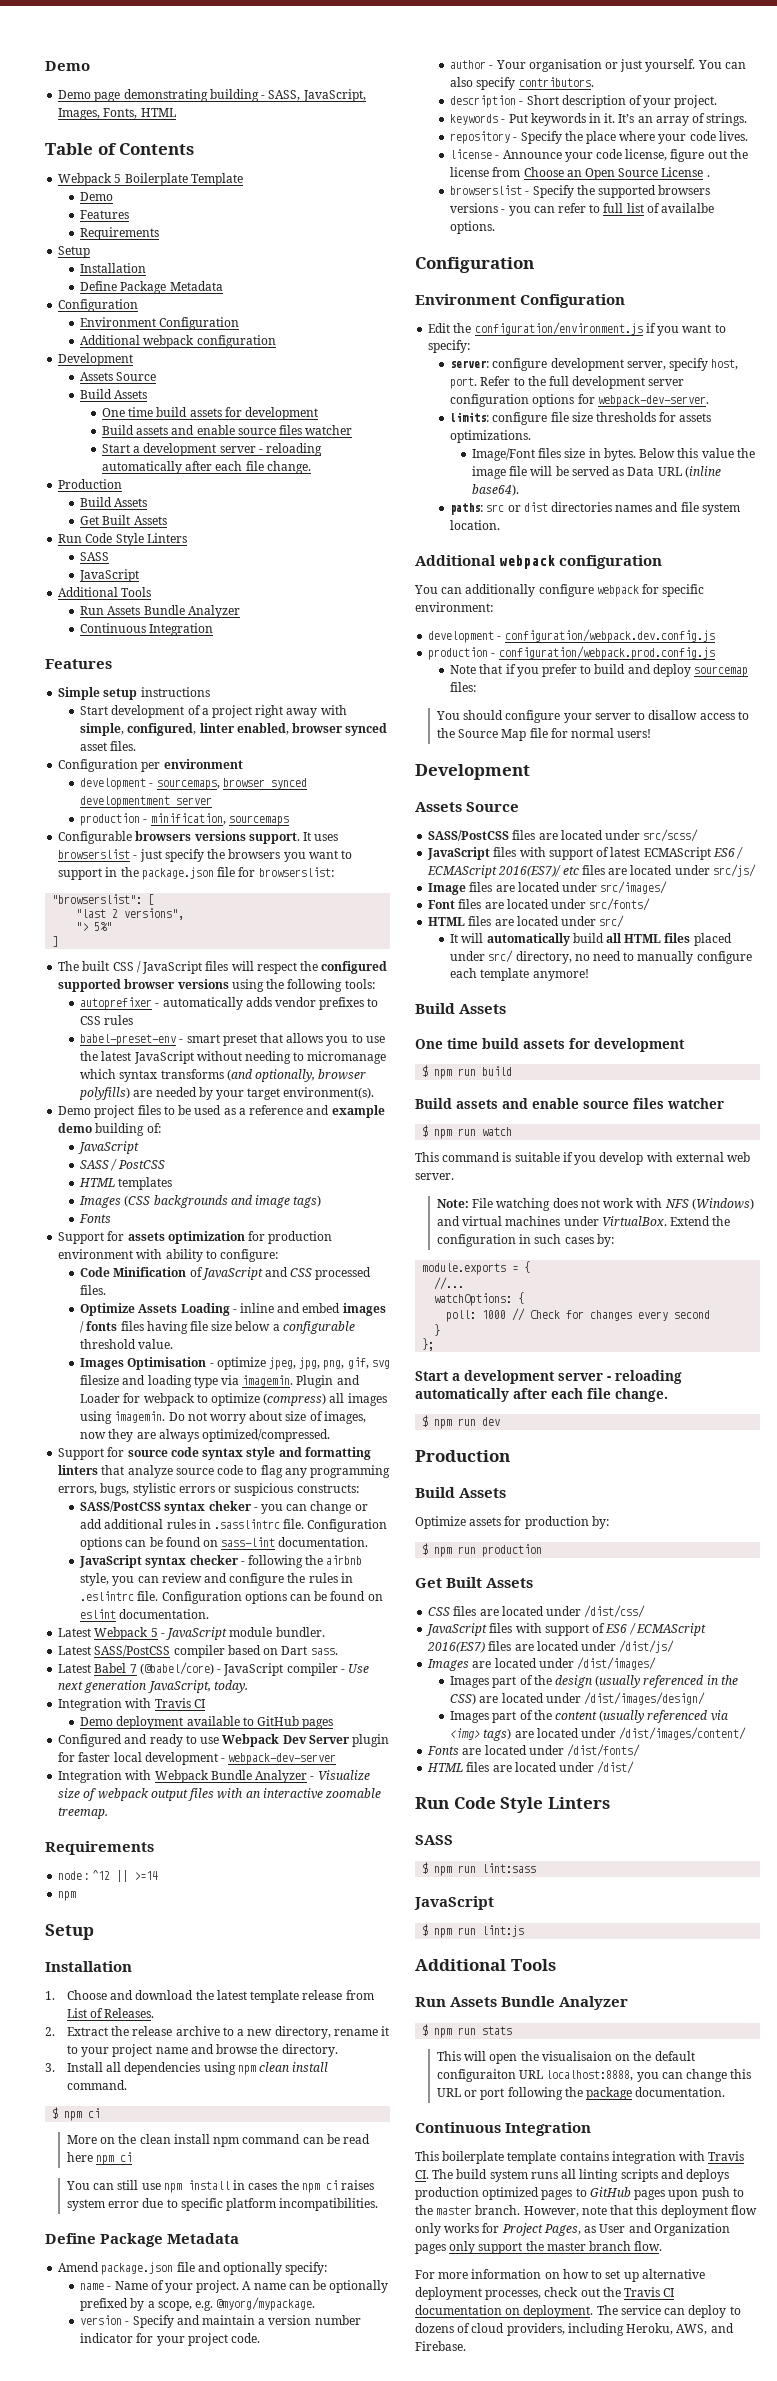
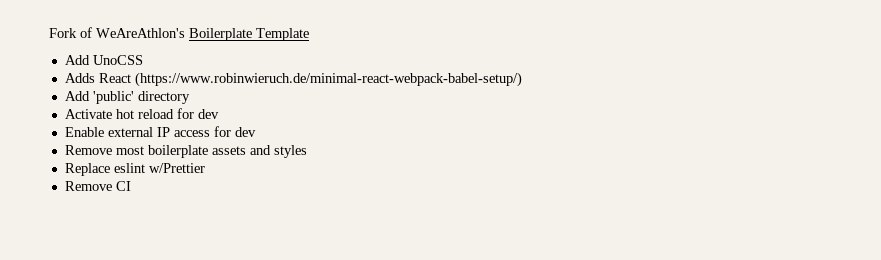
[45,61,90,71] [58,89,366,102] [58,108,176,120] [45,143,195,155] [58,173,243,186] [80,192,114,201] [80,210,130,219] [80,227,160,240] [58,246,91,258] [80,263,147,273] [80,281,223,294] [58,299,139,312] [80,317,240,330] [80,335,276,348] [58,353,134,366] [80,372,157,381] [80,389,148,399] [101,407,319,420] [101,425,353,435] [101,443,323,456] [101,461,311,474] [58,479,123,489] [80,497,148,507] [80,515,167,525] [58,533,187,546] [80,552,110,561] [79,569,140,582] [58,587,152,597] [80,605,240,618] [80,623,214,636] [45,659,112,669] [58,687,210,700] [80,705,347,718] [80,723,388,736] [80,741,137,751] [58,759,243,772] [80,778,307,790] [80,796,213,808] [80,813,289,826] [58,831,339,844] [58,849,353,862] [58,867,334,880] [52,894,155,905] [76,908,185,920] [76,922,113,931] [52,936,59,947] [58,961,388,974] [58,979,375,992] [80,997,379,1010] [80,1015,134,1025] [80,1033,385,1046] [80,1051,387,1064] [80,1069,367,1082] [79,1087,375,1100] [58,1105,385,1118] [58,1123,161,1136] [78,1141,140,1154] [80,1159,165,1171] [79,1177,173,1190] [79,1195,322,1208] [79,1214,112,1223] [58,1231,333,1244] [58,1249,279,1262] [80,1267,372,1280] [80,1285,107,1295] [80,1303,386,1316] [80,1321,355,1334] [80,1339,174,1349] [80,1357,390,1370] [80,1375,360,1388] [80,1393,387,1406] [80,1411,366,1424] [80,1429,330,1442] [58,1447,371,1460] [58,1465,391,1478] [58,1483,359,1496] [80,1501,368,1514] [80,1519,388,1532] [80,1537,369,1550] [79,1555,363,1568] [80,1573,353,1586] [80,1591,383,1604] [80,1609,210,1619] [58,1627,325,1640] [58,1645,338,1658] [58,1662,370,1676] [58,1680,248,1693] [58,1698,205,1711] [80,1716,334,1729] [58,1734,390,1747] [58,1752,337,1765] [58,1770,370,1783] [58,1788,382,1801] [58,1807,109,1819] [45,1841,154,1855] [58,1870,158,1882] [58,1891,77,1901] [45,1924,94,1940] [45,1961,132,1972] [45,1990,374,2003] [66,2008,155,2018] [45,2026,389,2039] [66,2044,338,2057] [45,2062,329,2075] [66,2080,127,2090] [52,2107,101,2121] [66,2134,370,2147] [66,2152,133,2165] [65,2180,374,2193] [66,2198,379,2211] [45,2233,240,2247] [58,2262,328,2275] [80,2280,389,2293] [80,2297,316,2311] [80,2315,361,2328] [80,2333,260,2346] [450,59,746,72] [450,77,594,90] [450,95,718,108] [450,113,748,126] [450,131,748,144] [450,149,748,162] [450,167,710,180] [450,185,711,198] [450,203,715,216] [450,221,496,234] [415,257,534,273] [415,294,626,308] [428,322,726,336] [428,340,471,353] [450,358,739,371] [450,376,685,389] [450,394,709,407] [450,412,712,425] [450,430,532,443] [471,448,755,461] [471,466,721,479] [471,484,519,496] [450,502,740,515] [450,520,501,530] [415,555,663,569] [414,584,705,597] [415,602,493,612] [428,629,715,643] [428,646,715,660] [450,664,749,677] [450,682,477,692] [435,710,749,723] [436,728,652,741] [415,764,530,780] [415,802,520,812] [428,829,699,842] [427,847,744,860] [427,864,756,878] [428,881,668,895] [428,898,651,911] [428,915,625,928] [450,933,732,946] [450,950,752,964] [450,968,589,981] [415,1003,507,1014] [415,1038,685,1052] [422,1065,513,1079] [415,1098,724,1109] [422,1125,513,1139] [415,1152,751,1165] [415,1173,454,1180] [436,1198,754,1211] [436,1216,731,1226] [436,1234,614,1247] [422,1261,531,1275] [434,1277,465,1290] [434,1292,525,1306] [446,1308,711,1322] [434,1324,441,1336] [422,1338,435,1351] [415,1370,682,1384] [415,1388,668,1402] [422,1415,501,1429] [415,1450,510,1462] [415,1487,507,1498] [415,1516,609,1529] [422,1543,543,1557] [415,1577,534,1588] [428,1605,646,1618] [426,1623,706,1636] [427,1640,675,1653] [427,1657,657,1671] [450,1675,738,1688] [450,1692,705,1705] [450,1710,728,1723] [450,1727,747,1741] [427,1744,641,1757] [427,1761,635,1774] [415,1797,610,1813] [415,1835,453,1845] [422,1862,537,1876] [414,1896,494,1910] [422,1924,525,1938] [415,1959,556,1971] [415,1996,629,2010] [422,2024,513,2038] [436,2051,695,2064] [436,2069,752,2082] [436,2087,726,2100] [415,2122,592,2136] [415,2151,745,2164] [415,2169,730,2182] [415,2187,744,2200] [415,2205,757,2218] [415,2223,730,2236] [415,2241,663,2254] [415,2269,705,2282] [415,2287,675,2300] [415,2305,741,2318] [415,2323,734,2336] [415,2341,466,2351] Demo // Demo page demonstrating building - SASS, JavaScript, Images, Fonts, HTML // Table of Contents // Webpack 5 Boilerplate Template // Demo // Features // Requirements // Setup // Installation // Define Package Metadata // Configuration // Environment Configuration // Additional webpack configuration // Development // Assets Source // Build Assets // One time build assets for development // Build assets and enable source files watcher // Start a development server - reloading automatically after each file change. // Production // Build Assets // Get Built Assets // Run Code Style Linters // SASS // JavaScript // Additional Tools // Run Assets Bundle Analyzer // Continuous Integration // Features // Simple setup instructions // Start development of a project right away with simple, configured, linter enabled, browser synced asset files. // Configuration per environment // development - sourcemaps, browser synced developmentment server // production - minification, sourcemaps // Configurable browsers versions support. It uses browserslist - just specify the browsers you want to support in the package.json file for browserslist: // "browserslist": [ // "last 2 versions", // "> 5%" // ] // The built CSS / JavaScript files will respect the configured supported browser versions using the following tools: // autoprefixer - automatically adds vendor prefixes to CSS rules // babel-preset-env - smart preset that allows you to use the latest JavaScript without needing to micromanage which syntax transforms (and optionally, browser polyfills) are needed by your target environment(s). // Demo project files to be used as a reference and example demo building of: // JavaScript // SASS / PostCSS // HTML templates // Images (CSS backgrounds and image tags) // Fonts // Support for assets optimization for production environment with ability to configure: // Code Minification of JavaScript and CSS processed files. // Optimize Assets Loading - inline and embed images / fonts files having file size below a configurable threshold value. // Images Optimisation - optimize jpeg, jpg, png, gif, svg filesize and loading type via imagemin. Plugin and Loader for webpack to optimize (compress) all images using imagemin. Do not worry about size of images, now they are always optimized/compressed. // Support for source code syntax style and formatting linters that analyze source code to flag any programming errors, bugs, stylistic errors or suspicious constructs: // SASS/PostCSS syntax cheker - you can change or add additional rules in .sasslintrc file. Configuration options can be found on sass-lint documentation. // JavaScript syntax checker - following the airbnb style, you can review and configure the rules in .eslintrc file. Configuration options can be found on eslint documentation. // Latest Webpack 5 - JavaScript module bundler. // Latest SASS/PostCSS compiler based on Dart sass. // Latest Babel 7 (@babel/core) - JavaScript compiler - Use next generation JavaScript, today. // Integration with Travis CI // Demo deployment available to GitHub pages // Configured and ready to use Webpack Dev Server plugin for faster local development - webpack-dev-server // Integration with Webpack Bundle Analyzer - Visualize size of webpack output files with an interactive zoomable treemap. // Requirements // node : ^12 || >=14 // npm // Setup // Installation // 1. Choose and download the latest template release from List of Releases. // 2. Extract the release archive to a new directory, rename it to your project name and browse the directory. // 3. Install all dependencies using npm clean install command. // $ npm ci // More on the clean install npm command can be read here npm ci // You can still use npm install in cases the npm ci raises system error due to specific platform incompatibilities. // Define Package Metadata // Amend package.json file and optionally specify: // name - Name of your project. A name can be optionally prefixed by a scope, e.g. @myorg/mypackage. // version - Specify and maintain a version number indicator for your project code. // author - Your organisation or just yourself. You can also specify contributors. // description - Short description of your project. // keywords - Put keywords in it. It’s an array of strings. // repository - Specify the place where your code lives. // license - Announce your code license, figure out the license from Choose an Open Source License . // browserslist - Specify the supported browsers versions - you can refer to full list of availalbe options. // Configuration // Environment Configuration // Edit the configuration/environment.js if you want to specify: // server: configure development server, specify host, port. Refer to the full development server configuration options for webpack-dev-server. // limits: configure file size thresholds for assets optimizations. // Image/Font files size in bytes. Below this value the image file will be served as Data URL (inline base64). // paths: src or dist directories names and file system location. // Additional webpack configuration // You can additionally configure webpack for specific environment: // development - configuration/webpack.dev.config.js // production - configuration/webpack.prod.config.js // Note that if you prefer to build and deploy sourcemap files: // You should configure your server to disallow access to the Source Map file for normal users! // Development // Assets Source // SASS/PostCSS files are located under src/scss/ // JavaScript files with support of latest ECMAScript ES6 / ECMAScript 2016(ES7)/ etc files are located under src/js/ // Image files are located under src/images/ // Font files are located under src/fonts/ // HTML files are located under src/ // It will automatically build all HTML files placed under src/ directory, no need to manually configure each template anymore! // Build Assets // One time build assets for development // $ npm run build // Build assets and enable source files watcher // $ npm run watch // This command is suitable if you develop with external web server. // Note: File watching does not work with NFS (Windows) and virtual machines under VirtualBox. Extend the configuration in such cases by: // module.exports = { // //... // watchOptions: { // poll: 1000 // Check for changes every second // } // }; // Start a development server - reloading automatically after each file change. // $ npm run dev // Production // Build Assets // Optimize assets for production by: // $ npm run production // Get Built Assets // CSS files are located under /dist/css/ // JavaScript files with support of ES6 / ECMAScript 2016(ES7) files are located under /dist/js/ // Images are located under /dist/images/ // Images part of the design (usually referenced in the CSS) are located under /dist/images/design/ // Images part of the content (usually referenced via <img> tags) are located under /dist/images/content/ // Fonts are located under /dist/fonts/ // HTML files are located under /dist/ // Run Code Style Linters // SASS // $ npm run lint:sass // JavaScript // $ npm run lint:js // Additional Tools // Run Assets Bundle Analyzer // $ npm run stats // This will open the visualisaion on the default configuraiton URL localhost:8888, you can change this URL or port following the package documentation. // Continuous Integration // This boilerplate template contains integration with Travis CI. The build system runs all linting scripts and deploys production optimized pages to GitHub pages upon push to the master branch. However, note that this deployment flow only works for Project Pages, as User and Organization pages only support the master branch flow. // For more information on how to set up alternative deployment processes, check out the Travis CI documentation on deployment. The service can deploy to dozens of cloud providers, including Heroku, AWS, and Firebase. -> [49,27,309,41] [64,55,143,65] [64,72,522,87] [64,91,190,104] [64,108,219,119] [64,126,256,137] [64,145,307,158] [64,163,205,176] [64,181,131,191] Fork of WeAreAthlon's Boilerplate Template // Add UnoCSS // Adds React (https://www.robinwieruch.de/minimal-react-webpack-babel-setup/) // Add 'public' directory // Activate hot reload for dev // Enable external IP access for dev // Remove most boilerplate assets and styles // Replace eslint w/Prettier // Remove CI

